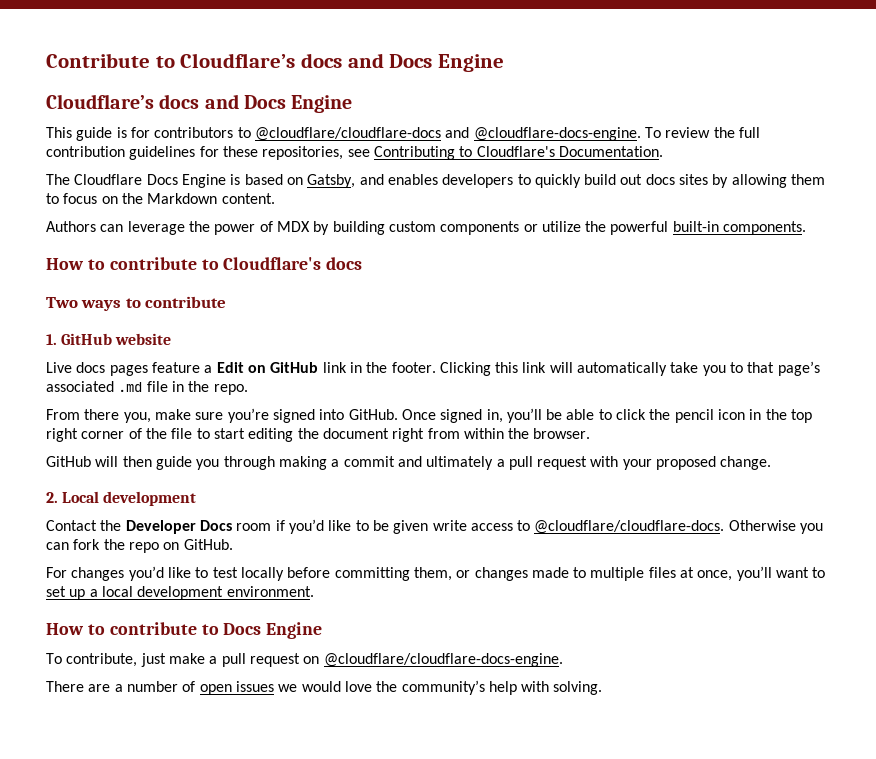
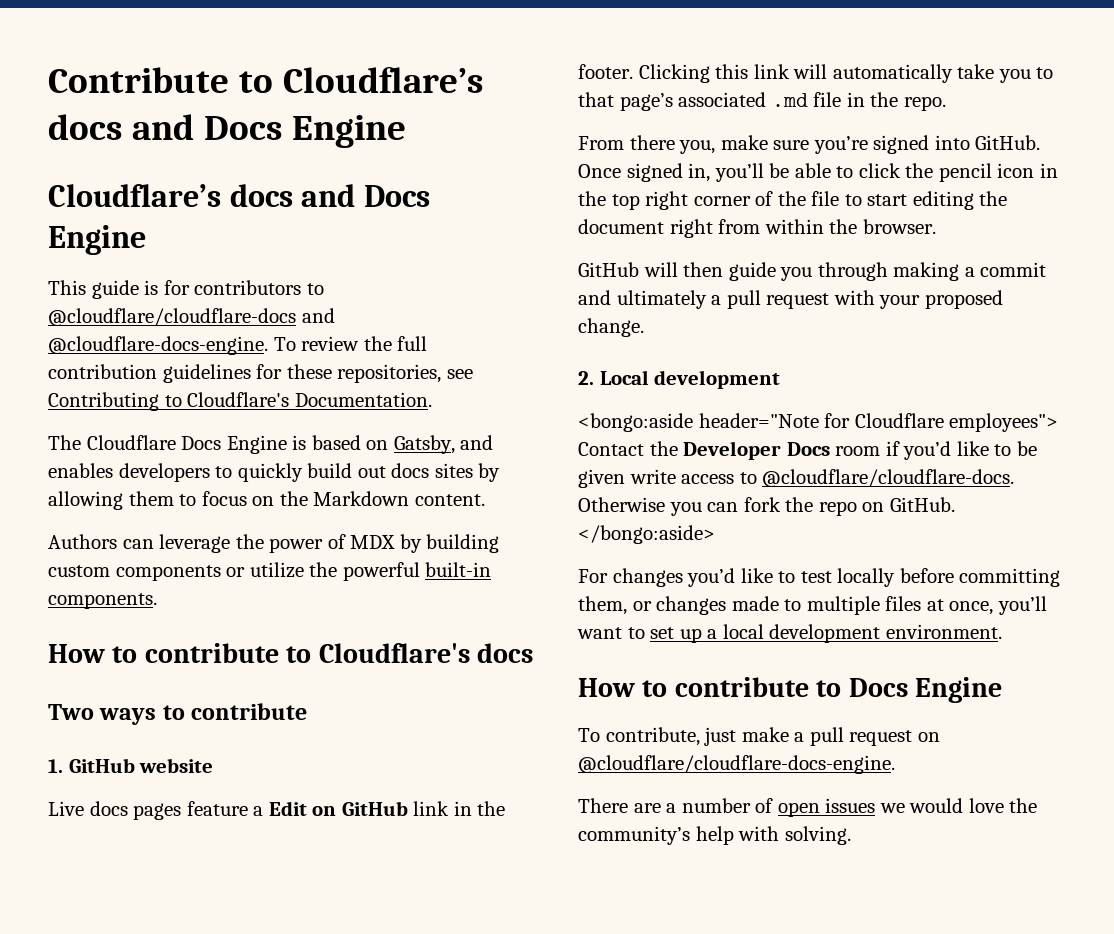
(197, 498) none -> [578,413,1059,432] <bongo:aside header="Note for Cloudflare employees">
(233, 544) none -> [578,525,715,544] </bongo:aside>

